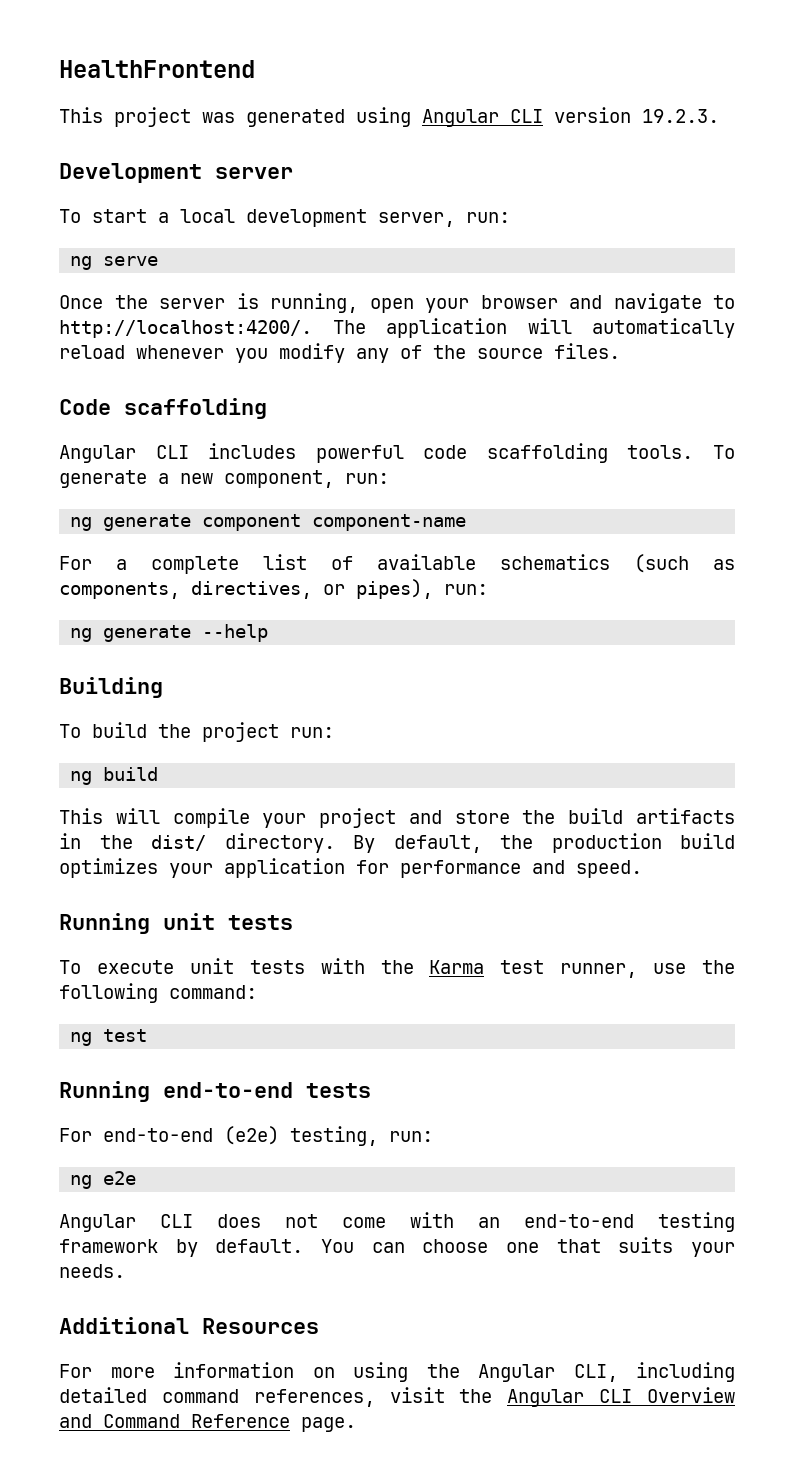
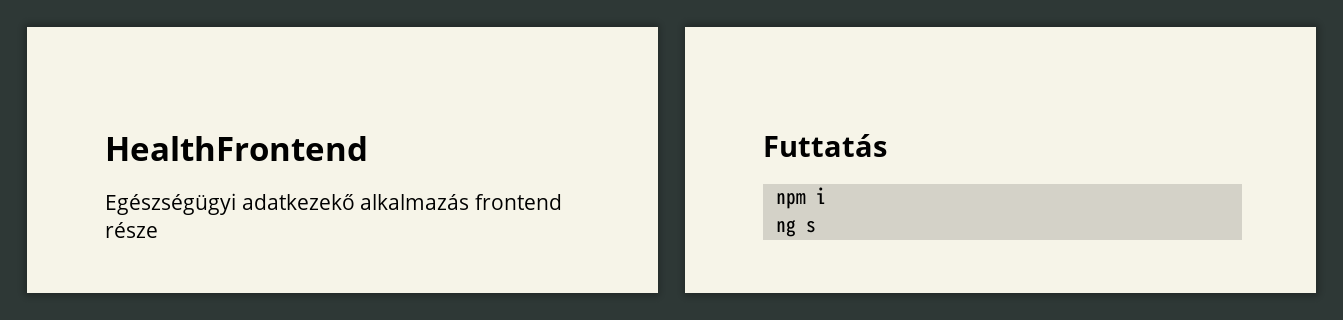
[59,107,719,127] [59,163,293,183] [59,209,510,227] [70,256,159,270] [59,293,735,313] [59,318,735,338] [59,343,620,363] [59,398,267,419] [59,443,735,463] [59,470,389,488] [70,514,467,531] [59,554,735,574] [59,579,488,599] [70,624,269,642] [59,677,163,698] [59,722,334,742] [70,767,159,785] [59,808,735,828] [59,833,735,853] [59,858,642,878] [59,913,293,934] [59,958,735,978] [59,983,257,1003] [70,1029,148,1046] [59,1081,371,1102] [59,1126,433,1146] [70,1171,137,1189] [59,1212,735,1232] [59,1237,735,1257] [59,1264,125,1278] [59,1317,319,1334] [59,1362,735,1382] [59,1387,735,1407] [59,1414,356,1432] This project was generated using Angular CLI version 19.2.3. // Development server // To start a local development server, run: // ng serve // Once the server is running, open your browser and navigate to http://localhost:4200/. The application will automatically reload whenever you modify any of the source files. // Code scaffolding // Angular CLI includes powerful code scaffolding tools. To generate a new component, run: // ng generate component component-name // For a complete list of available schematics (such as components, directives, or pipes), run: // ng generate --help // Building // To build the project run: // ng build // This will compile your project and store the build artifacts in the dist/ directory. By default, the production build optimizes your application for performance and speed. // Running unit tests // To execute unit tests with the Karma test runner, use the following command: // ng test // Running end-to-end tests // For end-to-end (e2e) testing, run: // ng e2e // Angular CLI does not come with an end-to-end testing framework by default. You can choose one that suits your needs. // Additional Resources // For more information on using the Angular CLI, including detailed command references, visit the Angular CLI Overview and Command Reference page. -> [105,193,563,215] [105,222,158,238] [763,134,887,157] [775,187,826,209] [775,219,816,237] Egészségügyi adatkezekő alkalmazás frontend része // Futtatás // npm i // ng s

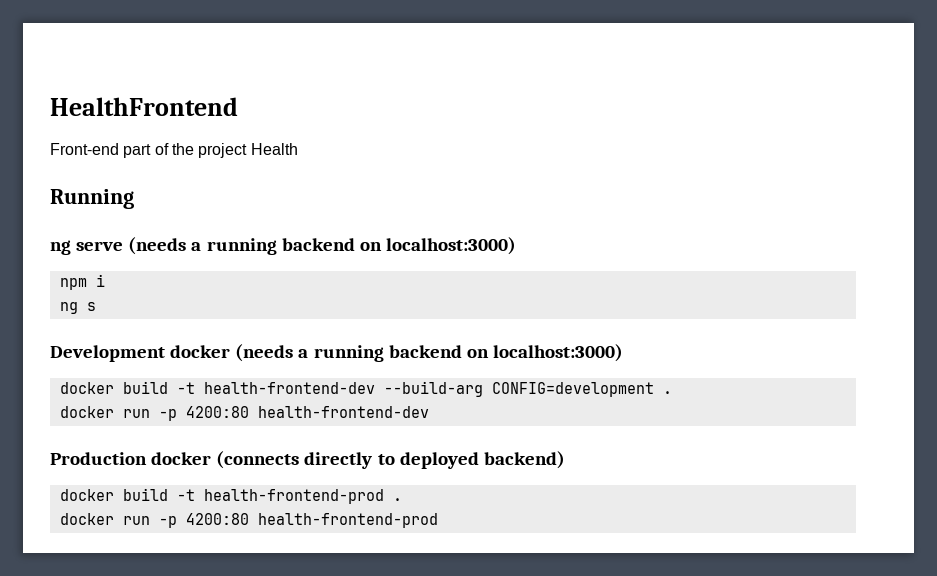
[105,193,563,215] [105,222,158,238] [763,134,887,157] [775,187,826,209] [775,219,816,237] Egészségügyi adatkezekő alkalmazás frontend része // Futtatás // npm i // ng s -> [50,143,298,158] [50,189,134,209] [50,237,516,255] [59,274,105,290] [59,302,96,314] [50,344,623,362] [59,381,672,397] [59,406,429,421] [50,451,565,469] [59,488,402,504] [59,513,438,528] Front-end part of the project Health // Running // ng serve (needs a running backend on localhost:3000) // npm i // ng s // Development docker (needs a running backend on localhost:3000) // docker build -t health-frontend-dev --build-arg CONFIG=development . // docker run -p 4200:80 health-frontend-dev // Production docker (connects directly to deployed backend) // docker build -t health-frontend-prod . // docker run -p 4200:80 health-frontend-prod

